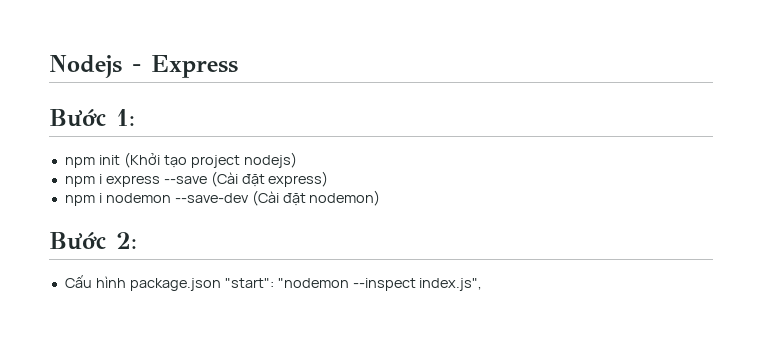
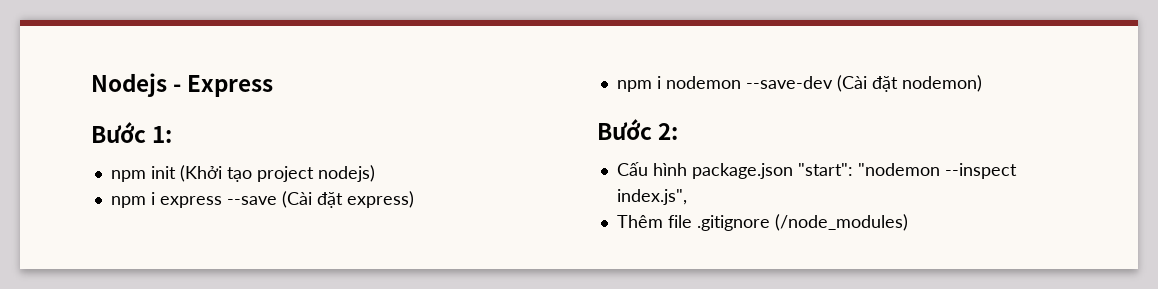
(483, 284) none -> [616,214,908,231] // Thêm file .gitignore (/node_modules)

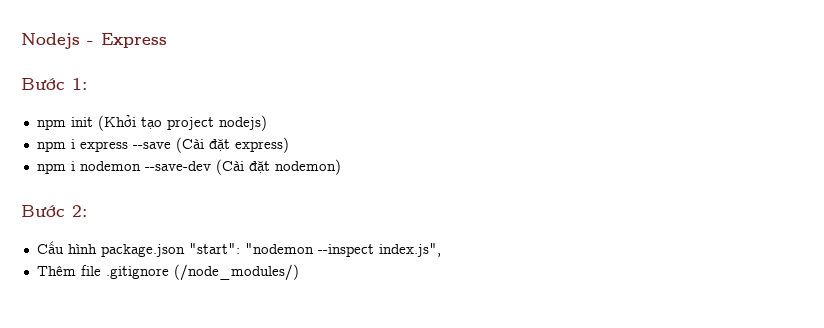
[774,214,908,231] (/node_modules) -> [173,264,299,281] (/node_modules/)

